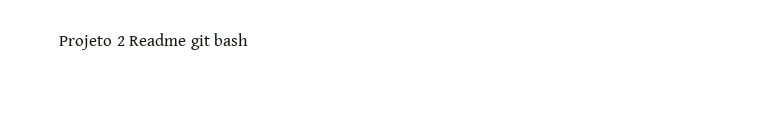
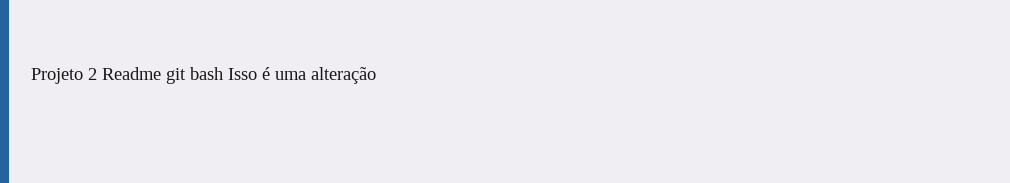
(249, 39) none -> [228,67,376,84] Isso é uma alteração

